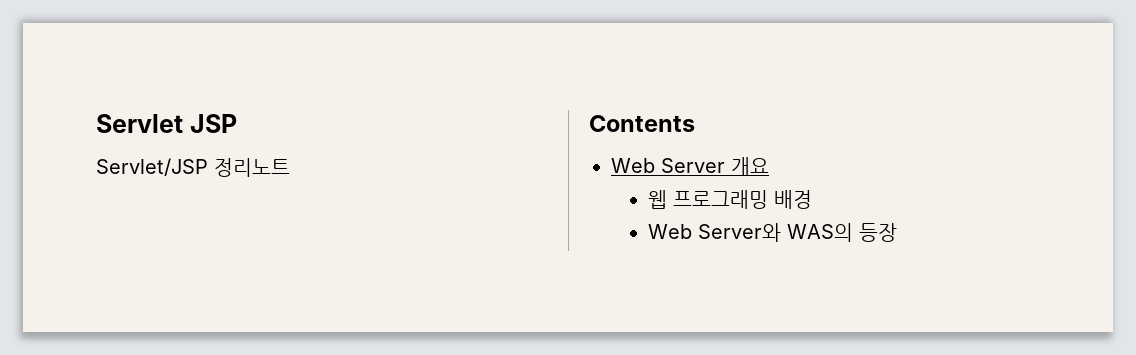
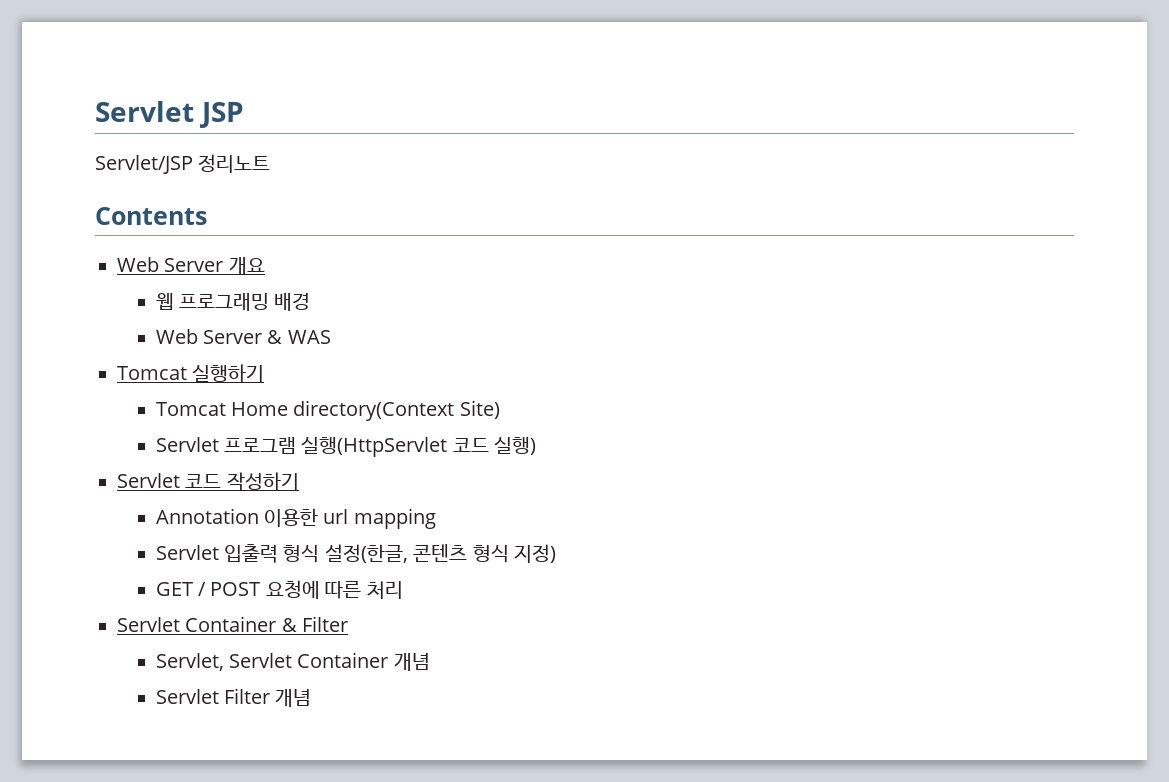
[697,223,897,242] Server와 WAS의 등장 -> [203,330,331,344] [117,364,265,383] [155,400,500,421] [155,436,537,457] [117,472,299,491] [155,508,436,529] [155,544,557,563] [155,580,403,599] [117,616,349,632] [155,652,430,671] [155,688,312,707] Server & WAS // Tomcat 실행하기 // Tomcat Home directory(Context Site) // Servlet 프로그램 실행(HttpServlet 코드 실행) // Servlet 코드 작성하기 // Annotation 이용한 url mapping // Servlet 입출력 형식 설정(한글, 콘텐츠 형식 지정) // GET / POST 요청에 따른 처리 // Servlet Container & Filter // Servlet, Servlet Container 개념 // Servlet Filter 개념

